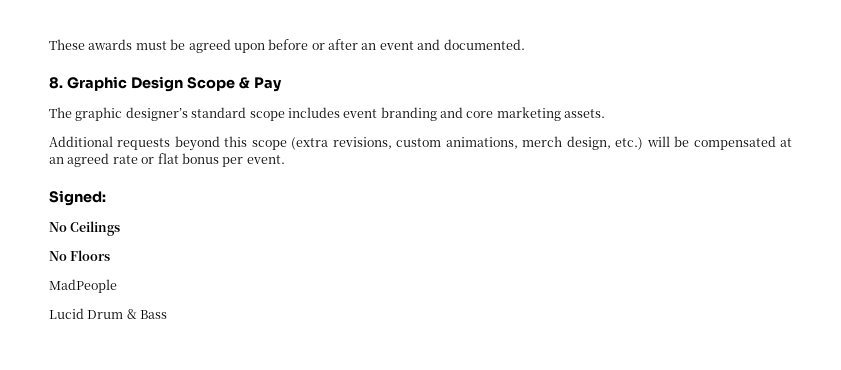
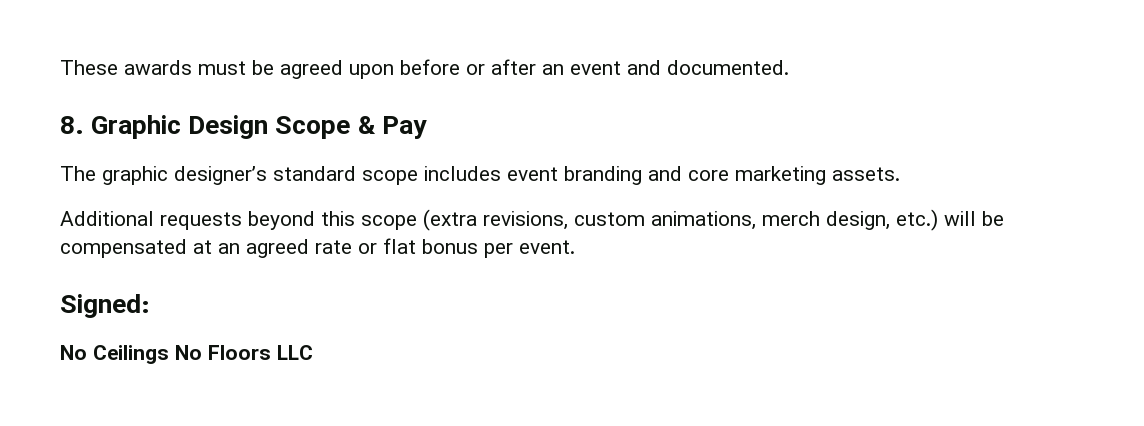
(121, 228) // -> (169, 354) none
[49,279,117,293] [49,308,168,319] // MadPeople // Lucid Drum & Bass -> [277,345,313,360] LLC

